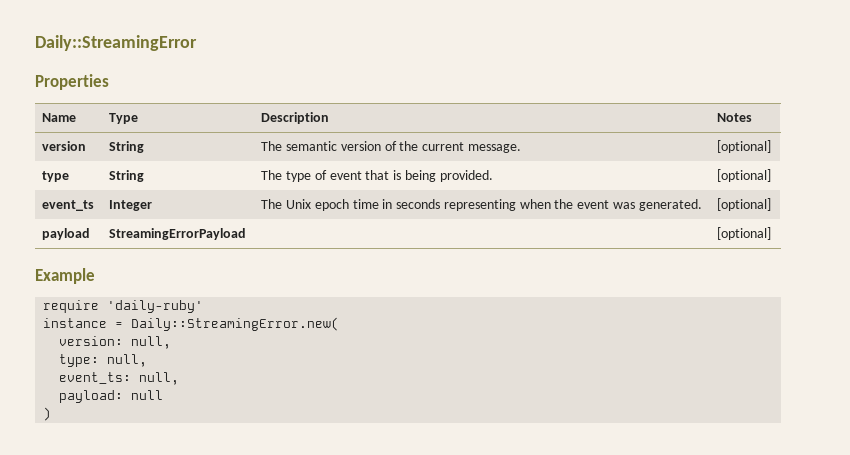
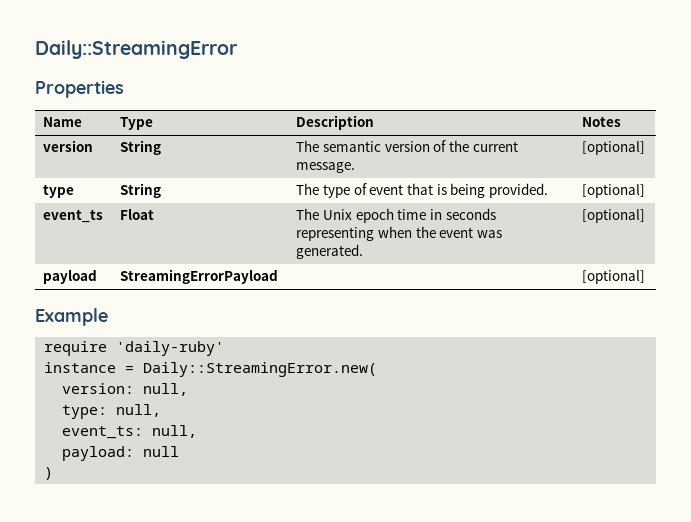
[109,200,153,211] Integer -> [120,209,155,220] Float

